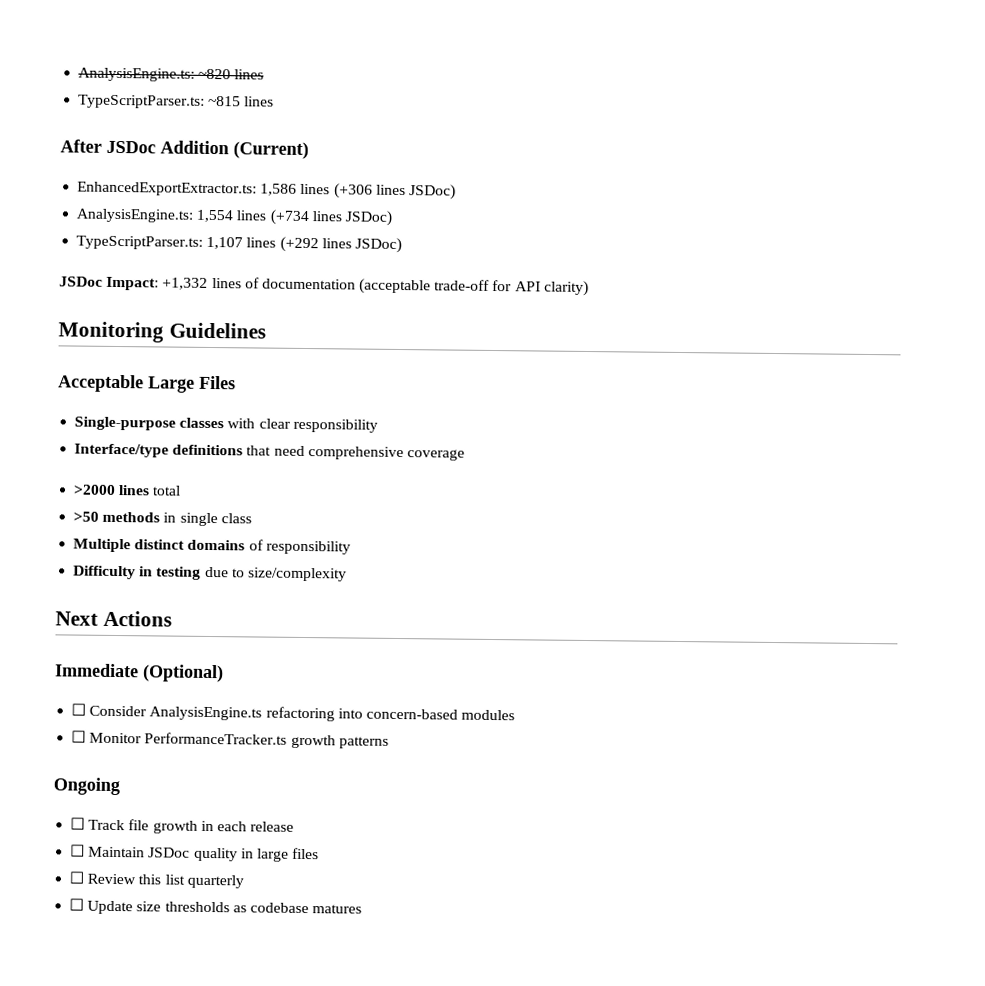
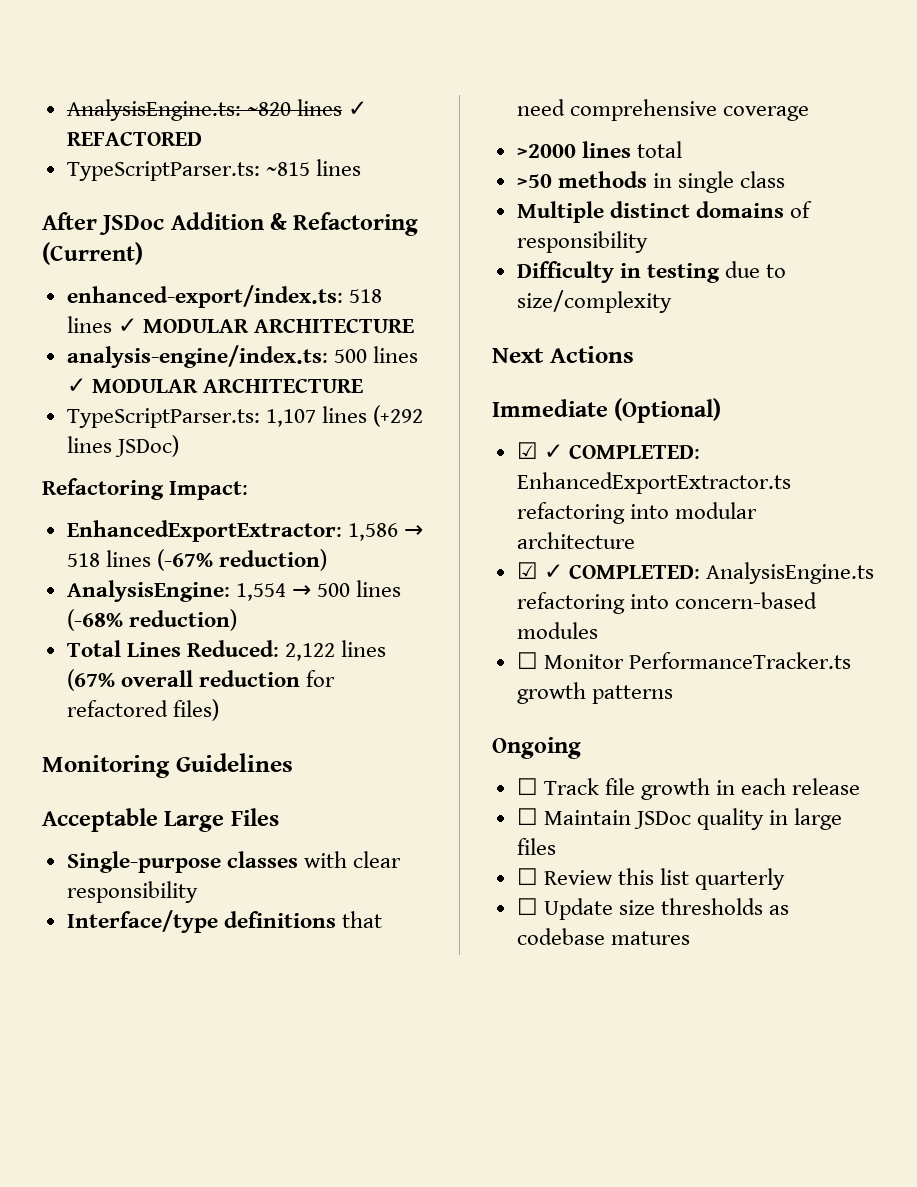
(265, 74) none -> [347,101,367,116] [66,131,202,146] ✓ REFACTORED
(229, 147) none -> [270,212,419,236] & Refactoring
[77,181,456,200] [76,208,392,226] EnhancedExportExtractor.ts: 1,586 lines (+306 lines JSDoc) // AnalysisEngine.ts: 1,554 lines (+734 lines JSDoc) -> [66,285,382,308] [66,316,414,333] [66,345,418,368] [66,378,363,393] enhanced-export/index.ts: 518 lines ✓ MODULAR ARCHITECTURE // analysis-engine/index.ts: 500 lines ✓ MODULAR ARCHITECTURE
[59,276,103,287] JSDoc -> [42,478,164,500] Refactoring
[162,277,589,297] +1,332 lines of documentation (acceptable trade-off for API clarity) -> [66,520,423,542] [66,549,327,571] [66,580,402,602] [66,609,237,631] [66,640,387,661] [66,669,335,691] [66,699,219,721] // EnhancedExportExtractor: 1,586 → 518 lines (-67% reduction) // AnalysisEngine: 1,554 → 500 lines (-68% reduction) // Total Lines Reduced: 2,122 lines (67% overall reduction for refactored files)
[71,703,148,717] ☐ Consider -> [516,442,700,459] [516,472,791,494] [516,502,757,524] [516,532,635,549] [516,562,700,579] ☑ ✓ COMPLETED: EnhancedExportExtractor.ts refactoring into modular architecture // ☑ ✓ COMPLETED:

